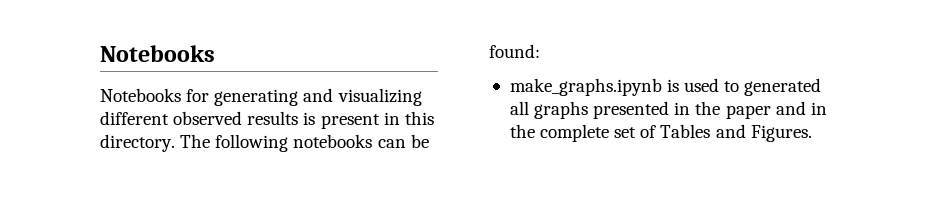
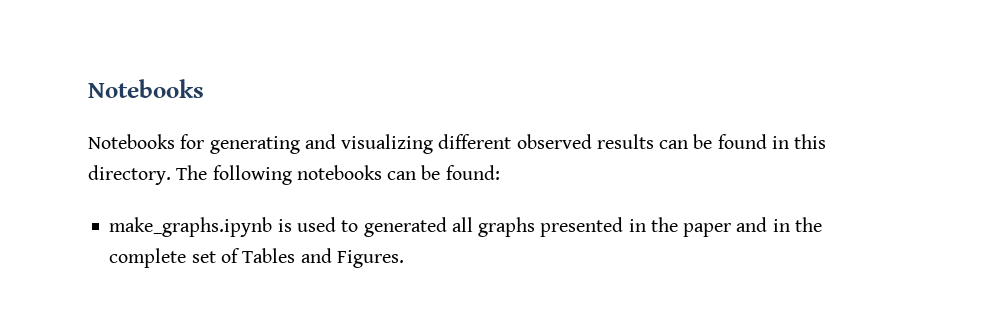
[303,112,380,129] is present -> [659,134,767,149] can be found

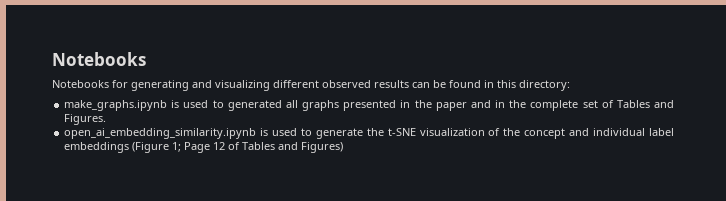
[88,165,500,185] directory. The following notebooks can be found: -> [519,80,570,91] directory:
(404, 259) none -> [64,128,674,139] [64,142,344,153] // open_ai_embedding_similarity.ipynb is used to generate the t-SNE visualization of the concept and individual label embeddings (Figure 1; Page 12 of Tables and Figures)

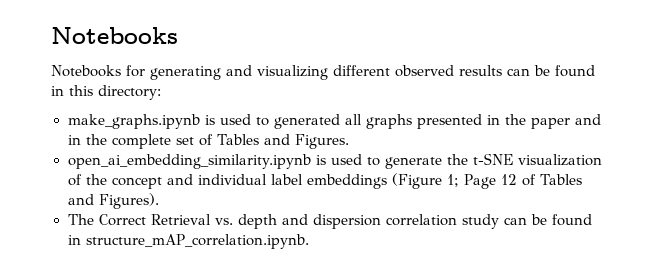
[301,142,344,153] Figures) -> [98,193,159,209] [67,214,592,229] [67,234,309,249] Figures). // The Correct Retrieval vs. depth and dispersion correlation study can be found in structure_mAP_correlation.ipynb.

